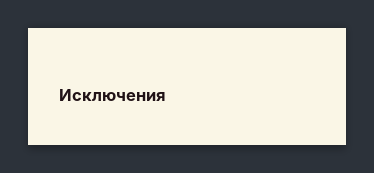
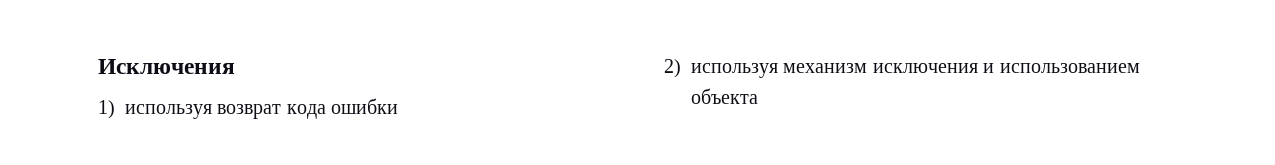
(166, 95) none -> [98,98,399,119] [664,59,1140,78] [691,88,758,104] // 1) используя возврат кода ошибки // 2) используя механизм исключения и использованием объекта

